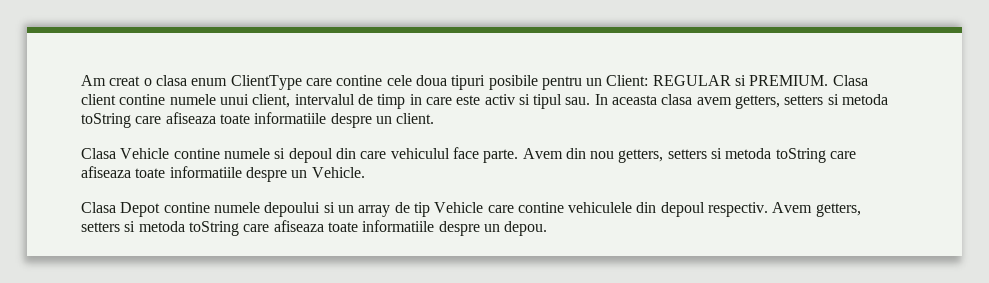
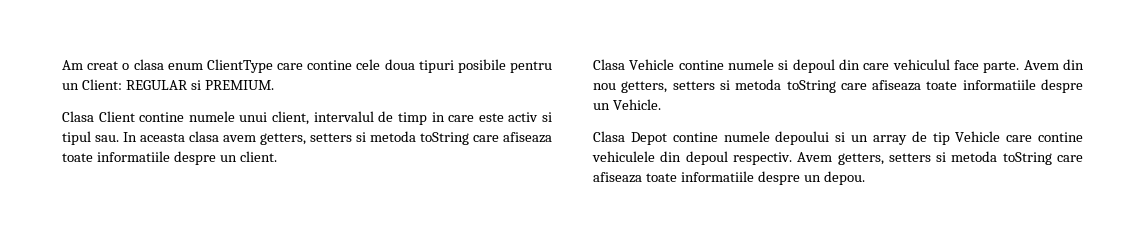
[832,75,868,86] [81,94,116,105] Clasa client -> [62,111,135,122] // Clasa Client

